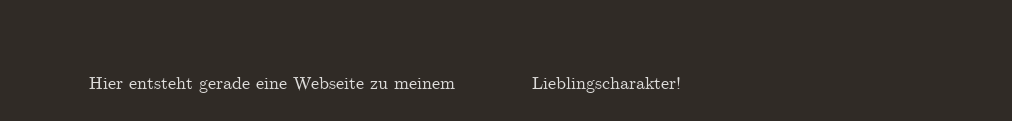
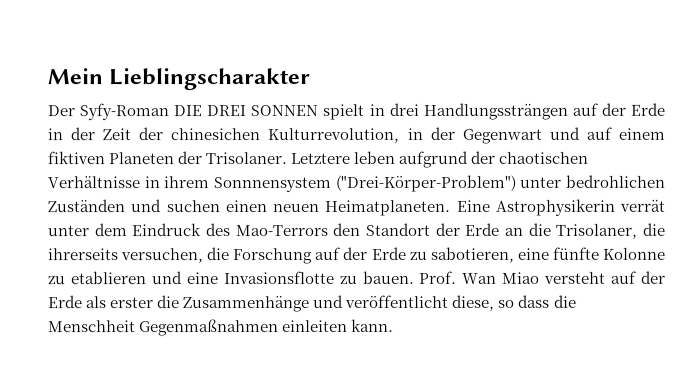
[89,77,681,93] Hier entsteht gerade eine Webseite zu meinem Lieblingscharakter! -> [47,68,311,91] [47,102,666,121] [47,126,666,144] [47,150,589,168] [47,174,665,193] [48,198,666,217] [48,222,667,239] [48,246,667,265] [48,270,666,285] [48,294,577,313] [48,318,395,337] Mein Lieblingscharakter // Der Syfy-Roman DIE DREI SONNEN spielt in drei Handlungssträngen auf der Erde in der Zeit der chinesichen Kulturrevolution, in der Gegenwart und auf einem fiktiven Planeten der Trisolaner. Letztere leben aufgrund der chaotischen Verhältnisse in ihrem Sonnnensystem ("Drei-Körper-Problem") unter bedrohlichen Zuständen und suchen einen neuen Heimatplaneten. Eine Astrophysikerin verrät unter dem Eindruck des Mao-Terrors den Standort der Erde an die Trisolaner, die ihrerseits versuchen, die Forschung auf der Erde zu sabotieren, eine fünfte Kolonne zu etablieren und eine Invasionsflotte zu bauen. Prof. Wan Miao versteht auf der Erde als erster die Zusammenhänge und veröffentlicht diese, so dass die Menschheit Gegenmaßnahmen einleiten kann.

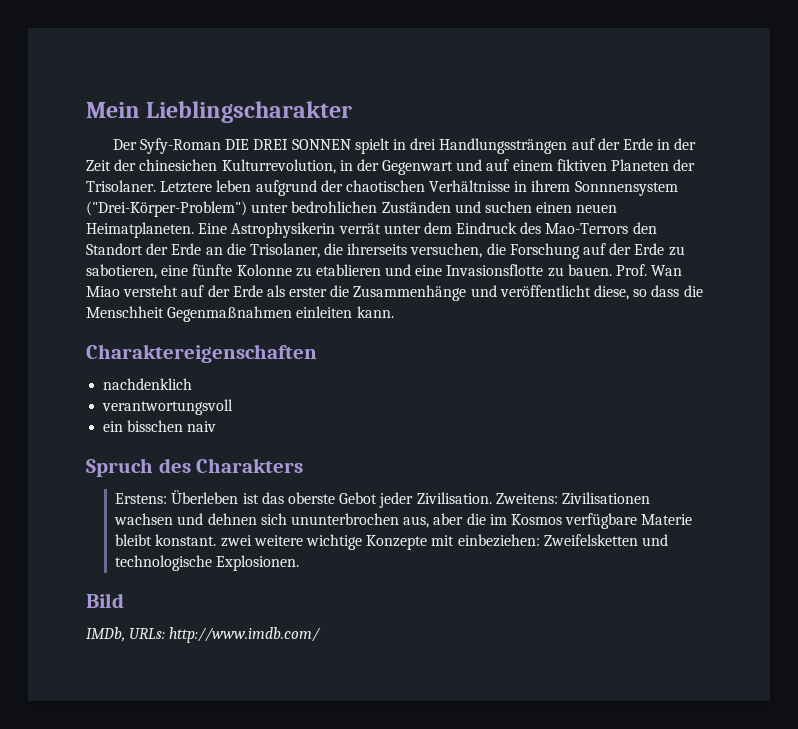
(395, 325) none -> [86,344,317,363] [103,378,193,390] [102,399,234,415] [103,420,217,432] [86,458,304,477] [115,490,650,508] [114,513,693,529] [115,534,668,550] [115,555,300,571] [86,593,124,608] [86,627,322,643] // Charaktereigenschaften // nachdenklich // verantwortungsvoll // ein bisschen naiv // Spruch des Charakters // Erstens: Überleben ist das oberste Gebot jeder Zivilisation. Zweitens: Zivilisationen wachsen und dehnen sich ununterbrochen aus, aber die im Kosmos verfügbare Materie bleibt konstant. zwei weitere wichtige Konzepte mit einbeziehen: Zweifelsketten und technologische Explosionen. // Bild // IMDb, URLs: http://www.imdb.com/

